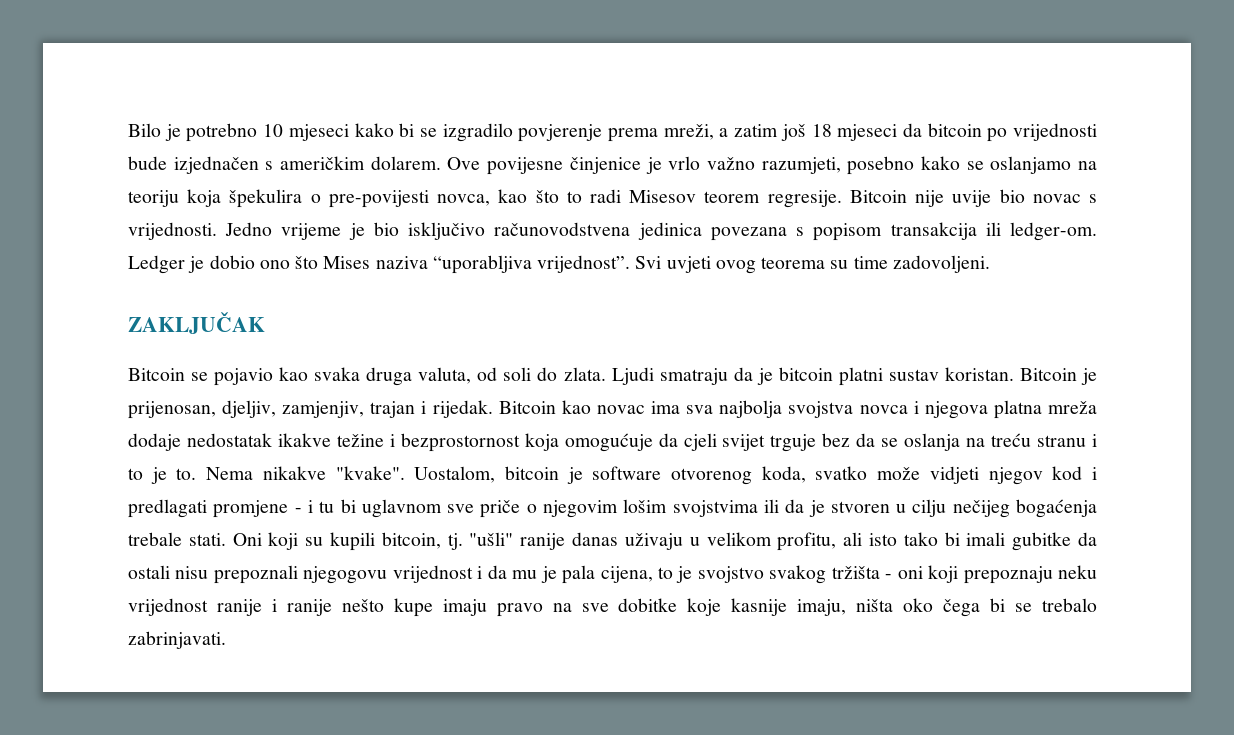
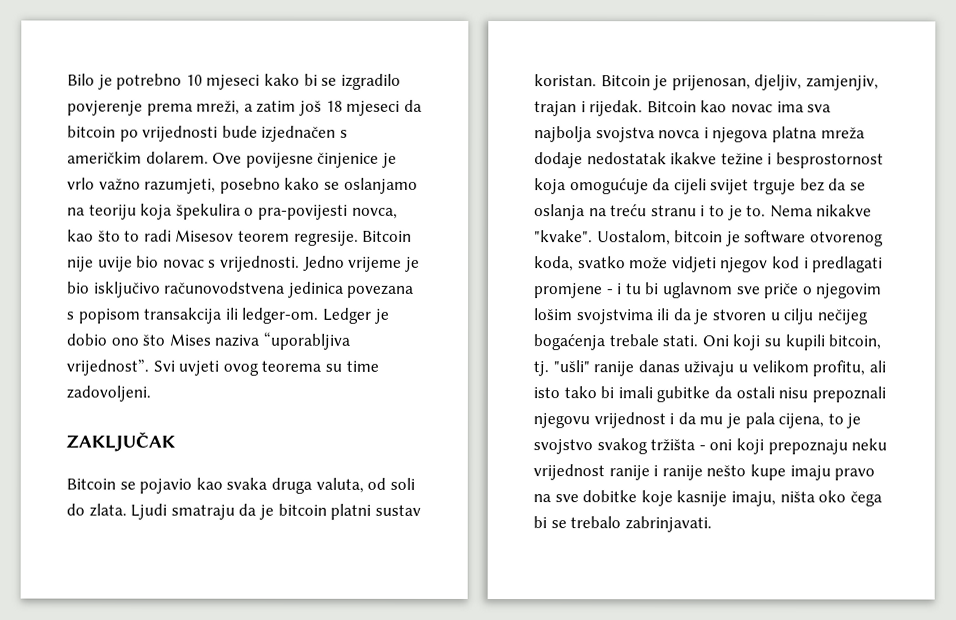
[328,190,429,208] pre-povijesti -> [257,204,348,220] pra-povijesti
[400,433,520,452] bezprostornost -> [775,152,884,169] besprostornost
[683,433,717,451] cjeli -> [673,178,707,195] cijeli
[303,566,388,584] njegogovu -> [533,413,590,429] njegovu

